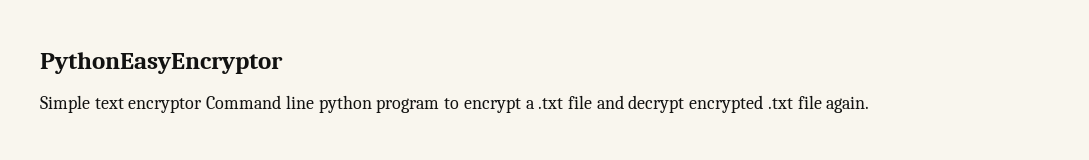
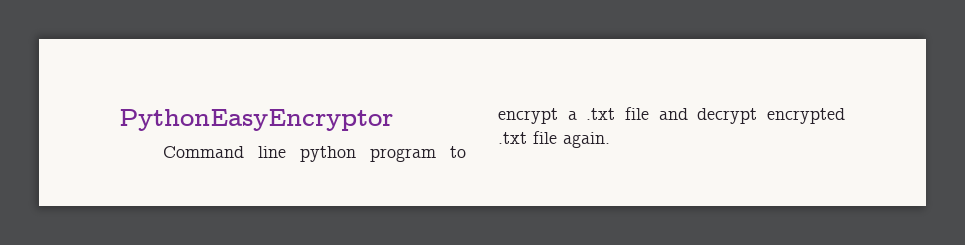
[40,95,203,113] Simple text encryptor -> (393, 120) none

